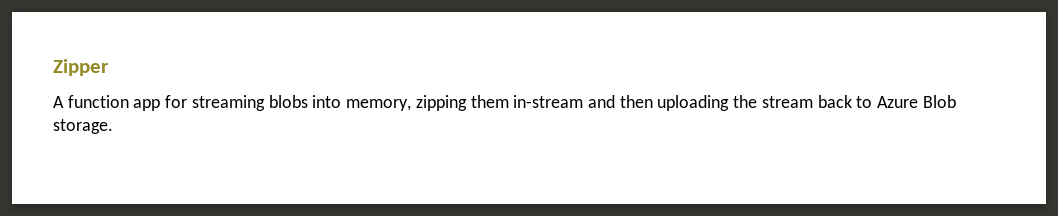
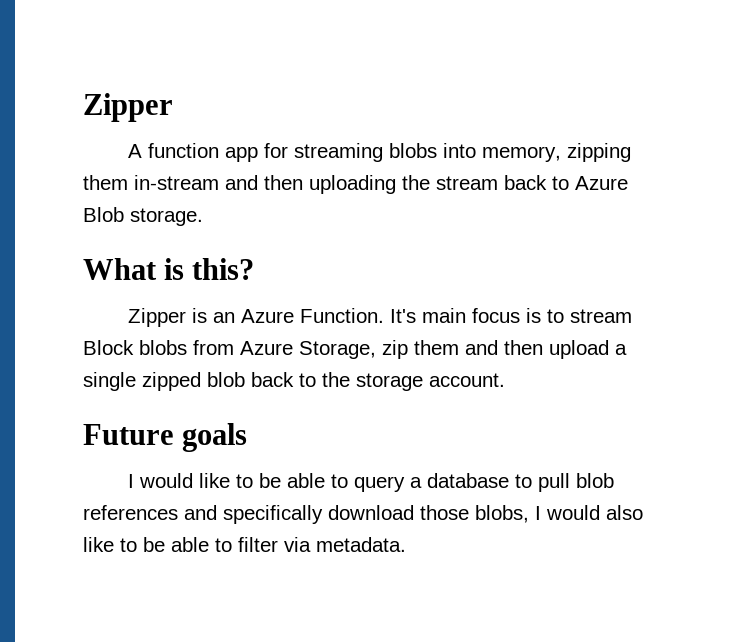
(113, 126) none -> [83,258,255,280] [127,308,632,327] [83,340,627,359] [83,372,505,391] [83,423,248,452] [127,473,614,492] [83,505,643,524] [83,537,406,552] // What is this? // Zipper is an Azure Function. It's main focus is to stream Block blobs from Azure Storage, zip them and then upload a single zipped blob back to the storage account. // Future goals // I would like to be able to query a database to pull blob references and specifically download those blobs, I would also like to be able to filter via metadata.

